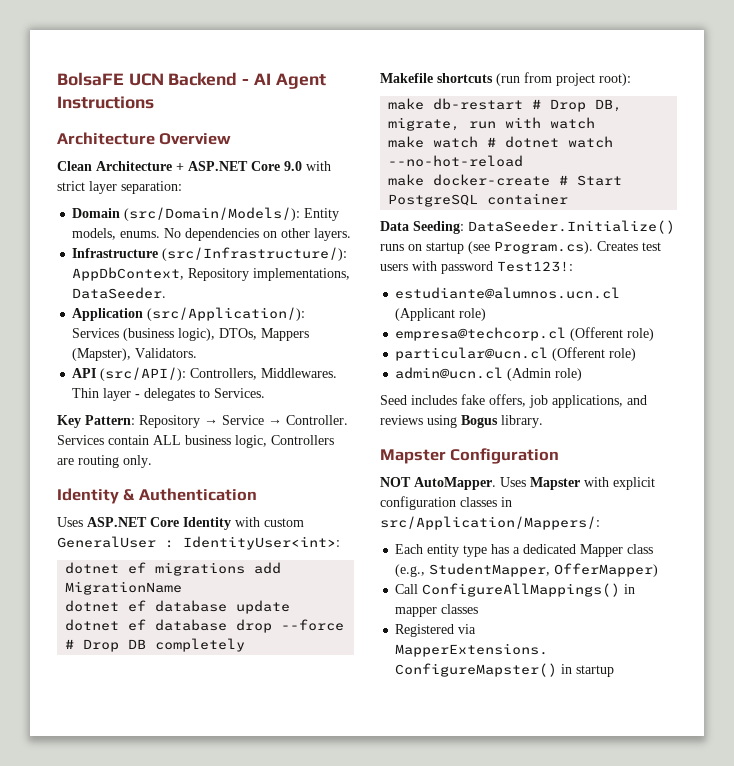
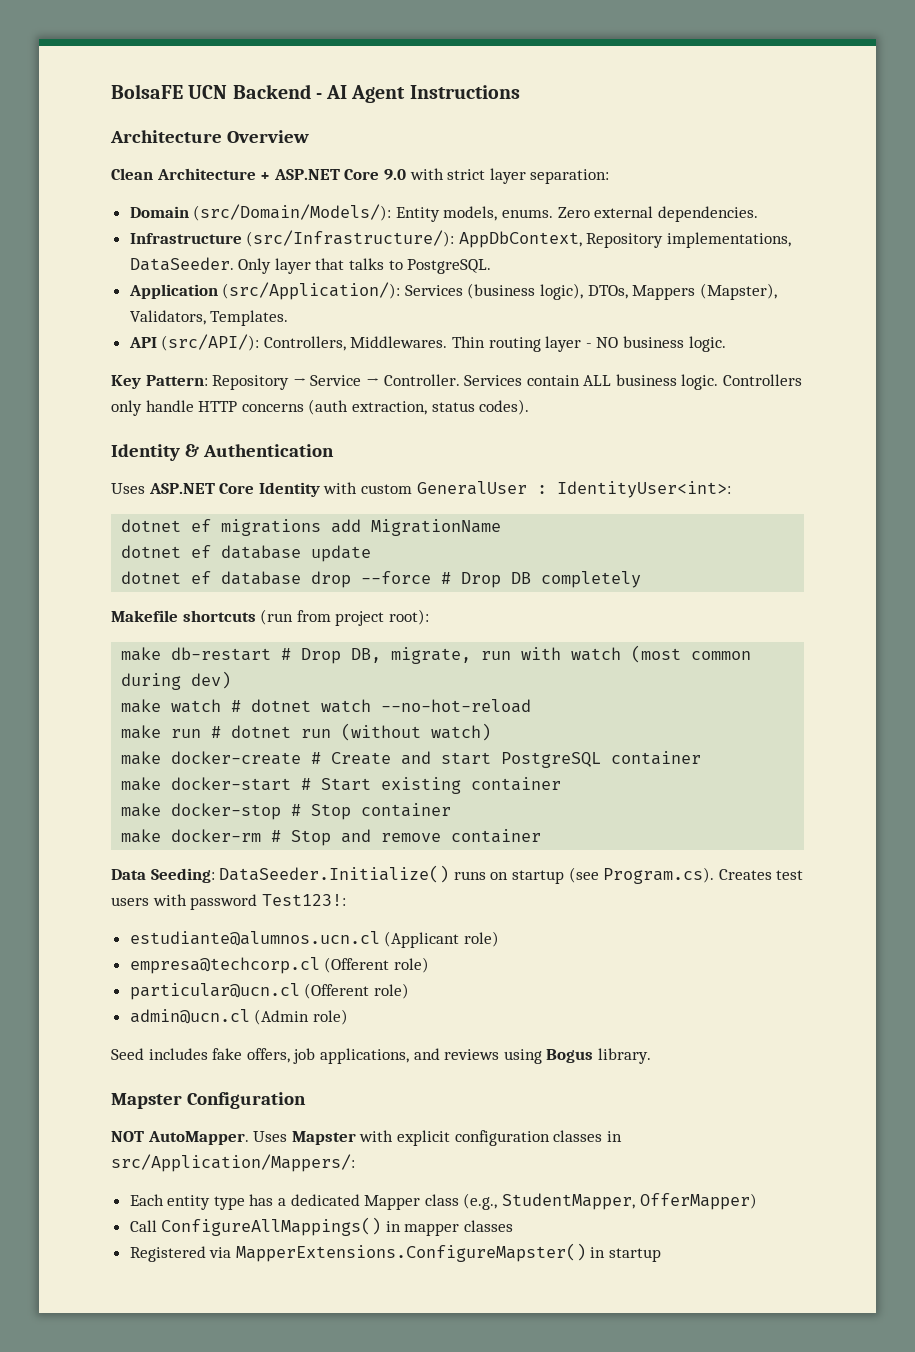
[164,228,352,241] No dependencies on other layers. -> [557,206,758,222] Zero external dependencies.
(167, 293) none -> [238,258,492,274] Only layer that talks to PostgreSQL.
[135,348,198,358] Validators. -> [129,310,289,326] Validators, Templates.
(100, 393) none -> [488,337,541,352] routing
[144,388,266,401] delegates to Services. -> [596,336,726,352] NO business logic.
[235,435,334,448] [57,455,152,468] logic, Controllers are routing only. -> [681,374,803,390] [111,399,530,416] logic. Controllers only handle HTTP concerns (auth extraction, status codes).
(596, 123) none -> [631,645,752,663] [121,671,232,690] (most common during dev)
[433,174,623,186] [388,194,479,207] docker-create # Start PostgreSQL -> [171,723,492,741] [121,751,702,768] [121,777,562,794] [121,803,452,820] [121,829,442,846] run # dotnet run (without watch) // make docker-create # Create and start PostgreSQL container // make docker-start # Start existing container // make docker-stop # Stop container // make docker-rm # Stop and remove

